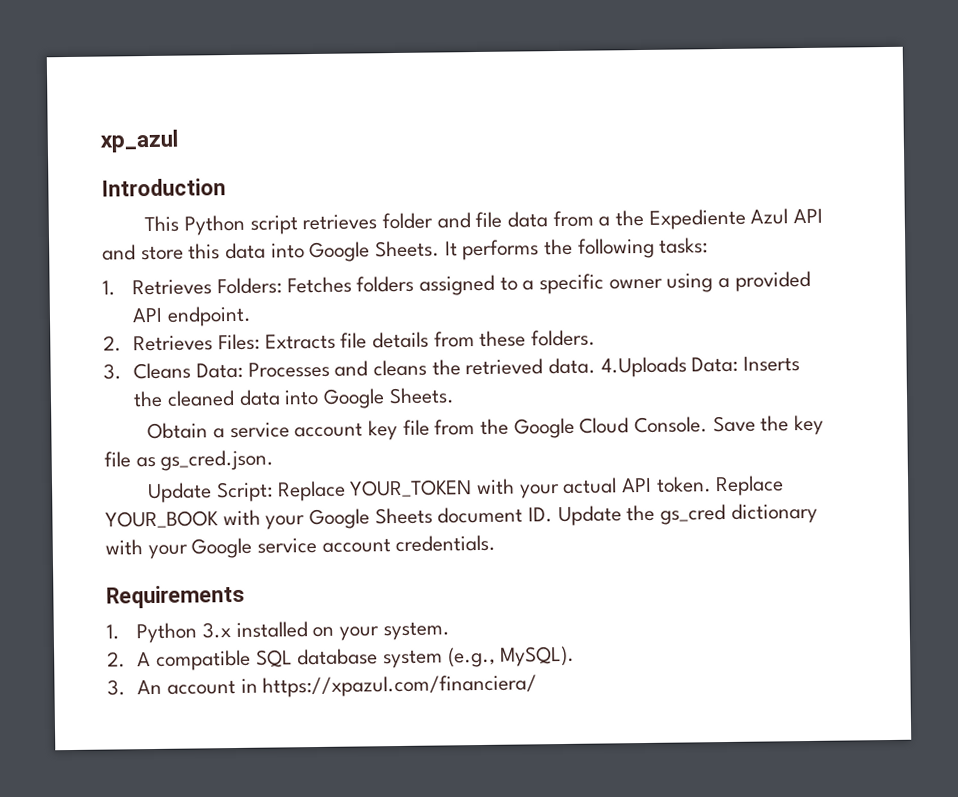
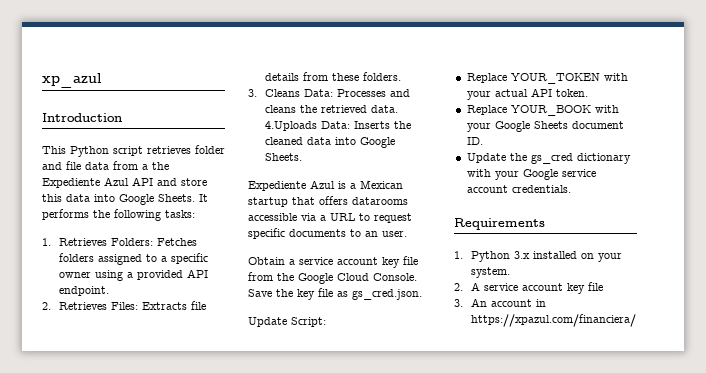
(455, 396) none -> [248,180,403,191] [248,196,408,207] [248,213,412,223] [248,228,407,239] // Expediente Azul is a Mexican startup that offers datarooms accessible via a URL to request specific documents to an user.
(273, 492) none -> (326, 322) //
(712, 484) none -> (588, 93) //
(554, 515) none -> (483, 141) //
[155,645,576,671] compatible SQL database system (e.g., MySQL). -> [484,282,604,294] service account key file

